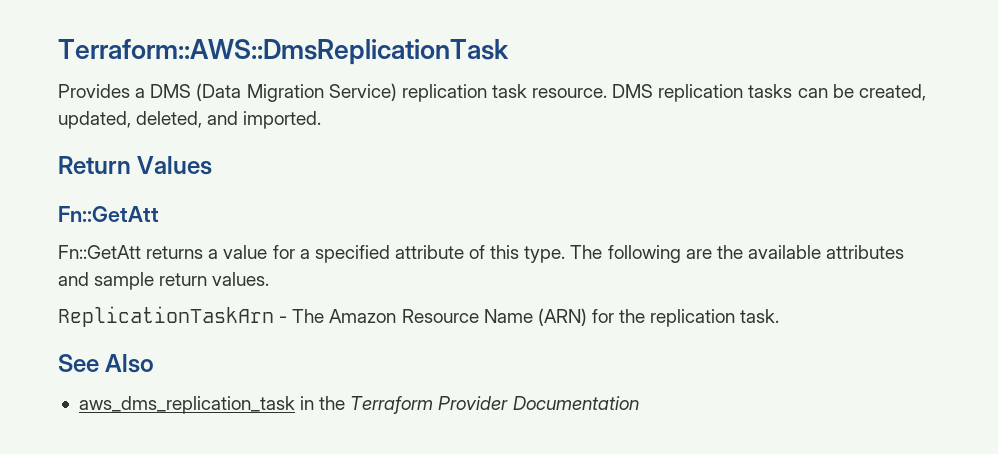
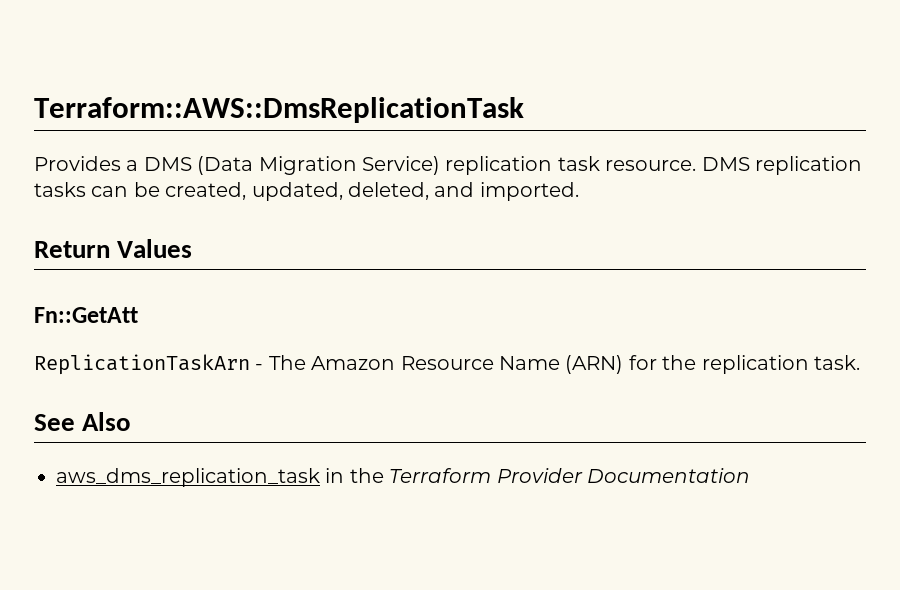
[58,245,905,263] [58,272,270,290] // Fn::GetAtt returns a value for a specified attribute of this type. The following are the available attributes and sample return values. -> (138, 315) none

